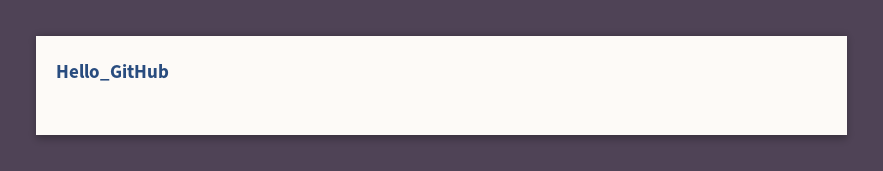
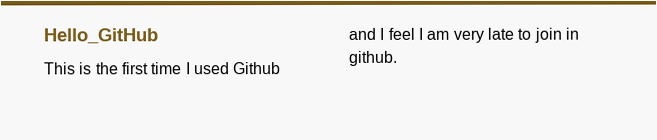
(169, 72) none -> [43,62,282,75] [348,27,579,43] [348,50,397,66] // This is the first time I used Github and I feel I am very late to join in github.

